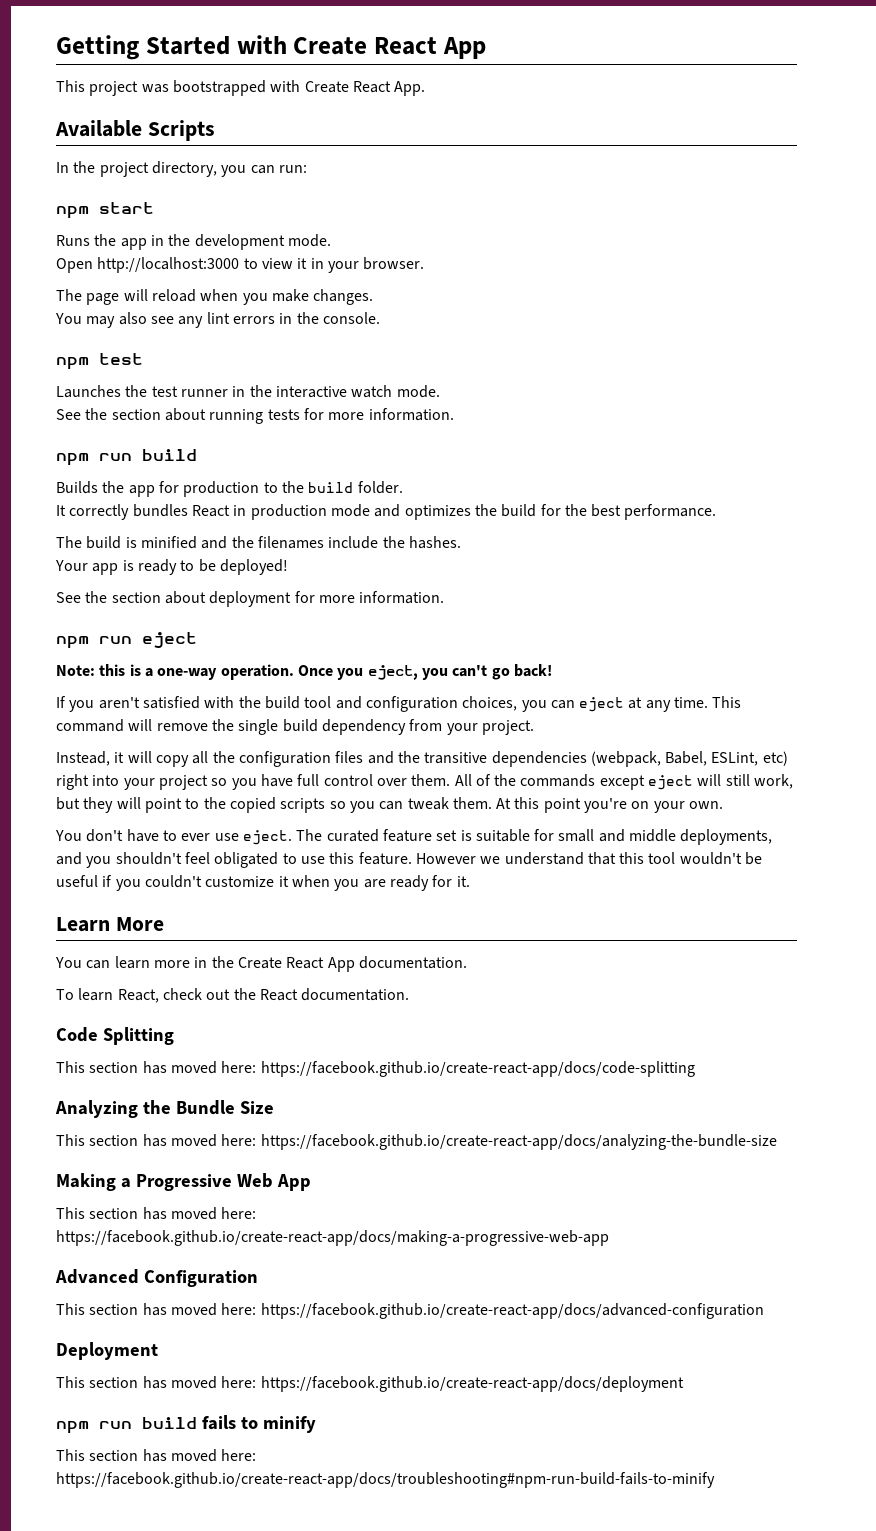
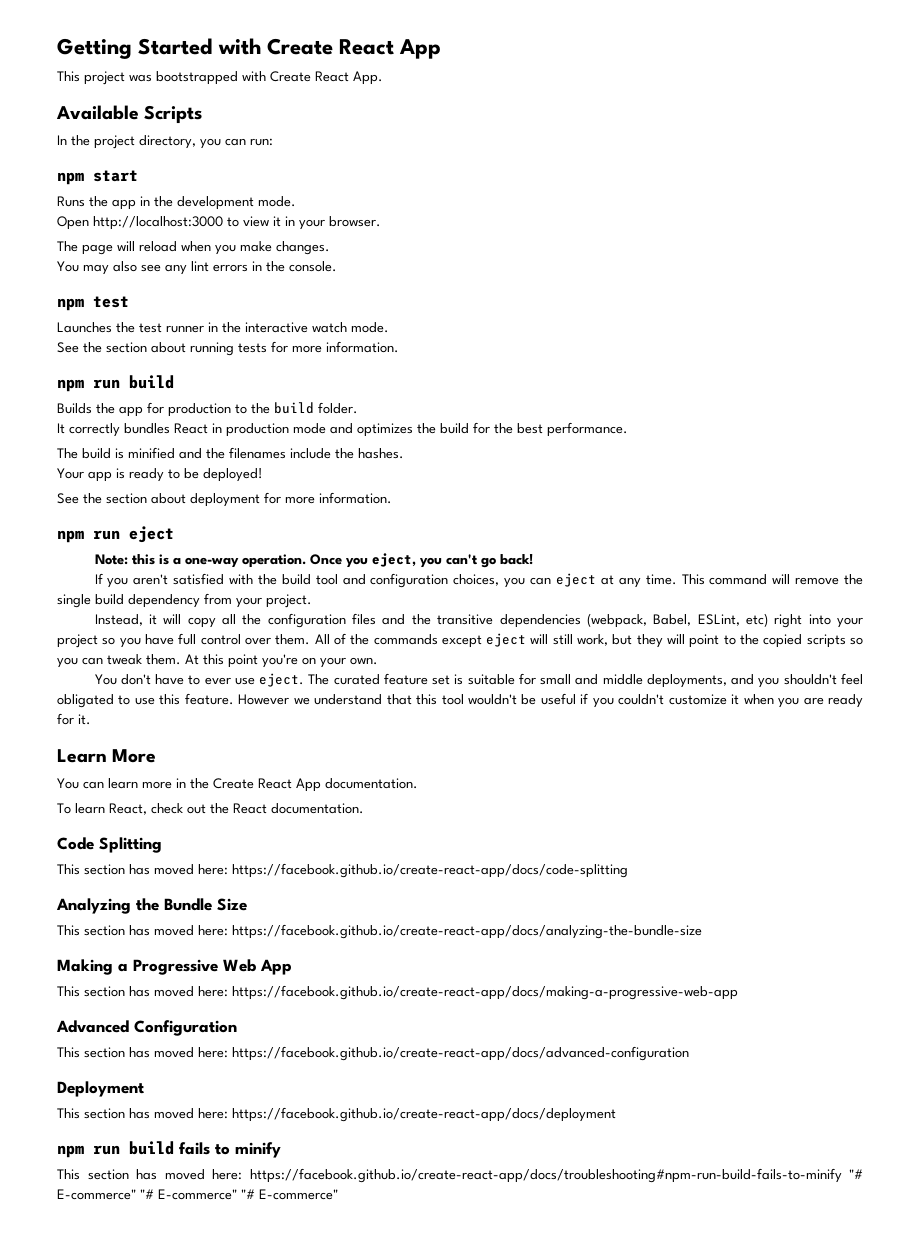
(715, 1480) none -> [849,1169,863,1179] [57,1189,338,1200] "# E-commerce" "# E-commerce" "# E-commerce"

